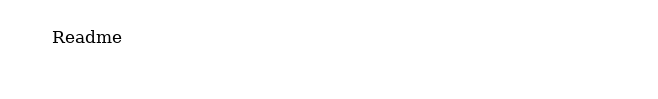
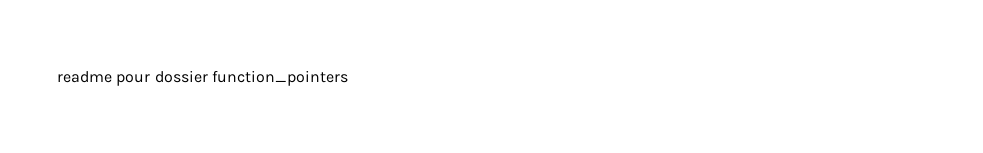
[52,30,122,43] Readme -> [57,70,348,86] readme pour dossier function_pointers

